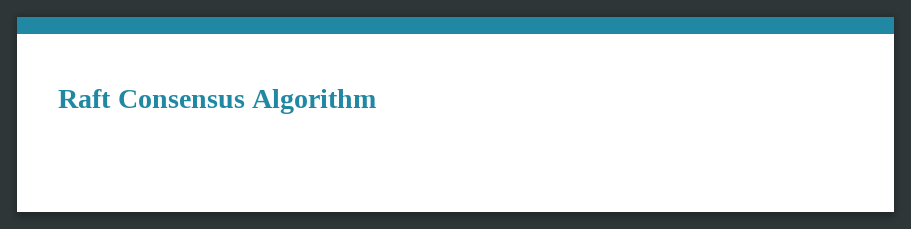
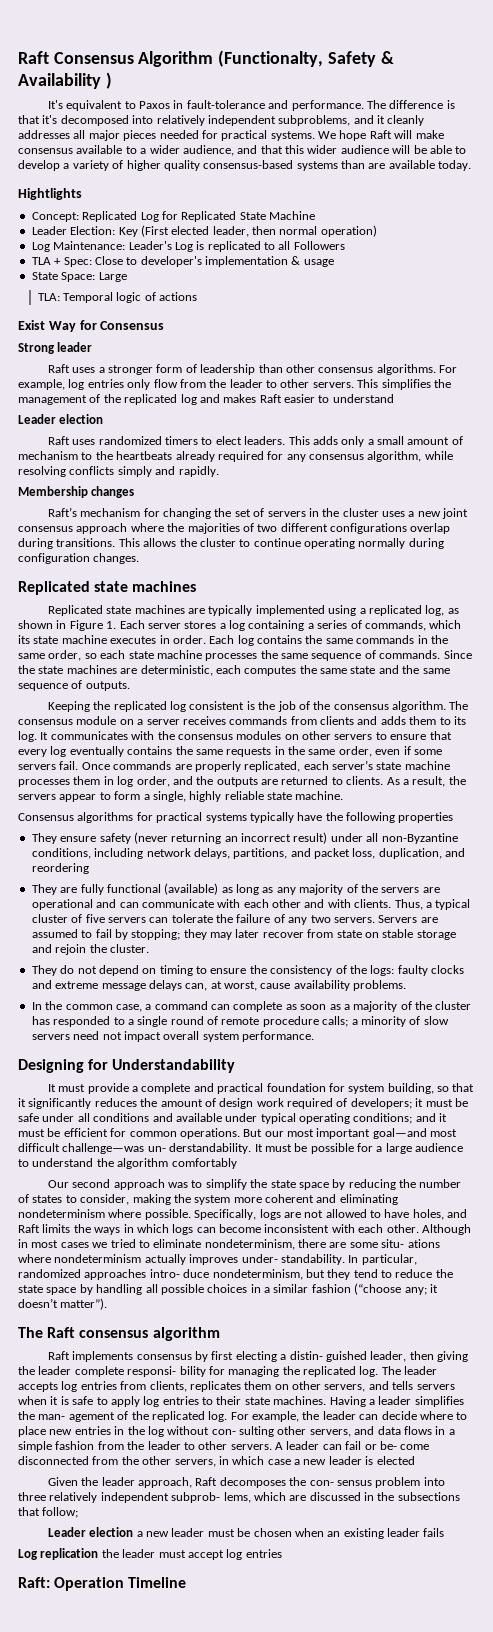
(377, 101) none -> [218,50,394,67] [18,72,112,89] [47,100,455,111] [18,115,425,126] [18,130,444,141] [18,145,467,156] [18,160,472,171] [18,188,82,200] [31,211,315,222] [31,225,377,237] [31,241,345,252] [31,256,334,267] [31,272,127,282] [37,292,198,303] [18,320,165,332] [18,342,93,354] [47,364,458,375] [18,379,451,390] [18,394,394,405] [18,414,104,424] [47,436,463,447] [18,451,453,462] [18,466,219,477] [18,486,135,498] [47,507,469,519] [18,523,451,534] [18,538,444,549] [18,553,140,564] [18,581,197,595] [47,605,459,616] [18,620,462,631] [18,635,448,646] [18,650,472,661] [18,665,450,676] [18,680,130,691] [47,701,469,712] [18,716,466,725] [18,731,452,742] [18,746,442,757] [18,760,450,772] [18,776,466,787] [18,791,344,802] [18,812,454,823] [31,832,458,844] [31,848,466,859] [31,863,89,874] [31,883,440,895] [31,899,471,910] [31,914,438,925] [31,929,456,940] [31,944,149,955] [31,965,464,976] [31,980,407,991] [31,1001,472,1012] [31,1016,449,1027] [31,1031,314,1042] [18,1059,236,1073] [47,1083,475,1094] [18,1098,468,1109] [18,1113,448,1124] [18,1128,458,1139] [18,1143,464,1154] [18,1158,237,1169] [47,1179,462,1190] [18,1194,398,1205] [18,1209,468,1220] [18,1224,471,1235] [18,1239,440,1250] [18,1254,417,1265] [18,1269,453,1280] [18,1283,438,1295] [18,1298,108,1310] [18,1327,220,1341] [47,1351,469,1362] [18,1366,438,1377] [18,1381,455,1392] [18,1396,464,1407] [18,1411,468,1422] [18,1426,455,1437] [18,1441,430,1452] [18,1456,415,1467] [47,1477,445,1488] [18,1492,460,1503] [18,1507,79,1518] [47,1527,445,1539] [18,1548,282,1560] [18,1577,187,1591] (Functionalty, Safety & Availability ) // It's equivalent to Paxos in fault-tolerance and performance. The difference is that it's decomposed into relatively independent subproblems, and it cleanly addresses all major pieces needed for practical systems. We hope Raft will make consensus available to a wider audience, and that this wider audience will be able to develop a variety of higher quality consensus-based systems than are available today. // Hightlights // Concept: Replicated Log for Replicated State Machine // Leader Election: Key (First elected leader, then normal operation) // Log Maintenance: Leader's Log is replicated to all Followers // TLA + Spec: Close to developer's implementation & usage // State Space: Large // TLA: Temporal logic of actions // Exist Way for Consensus // Strong leader // Raft uses a stronger form of leadership than other consensus algorithms. For example, log entries only flow from the leader to other servers. This simplifies the management of the replicated log and makes Raft easier to understand // Leader election // Raft uses randomized timers to elect leaders. This adds only a small amount of mechanism to the heartbeats already required for any consensus algorithm, while resolving conflicts simply and rapidly. // Membership changes // Raft’s mechanism for changing the set of servers in the cluster uses a new joint consensus approach where the majorities of two different configurations overlap during transitions. This allows the cluster to continue operating normally during configuration changes. // Replicated state machines // Replicated state machines are typically implemented using a replicated log, as shown in Figure 1. Each server stores a log containing a series of commands, which its state machine executes in order. Each log contains the same commands in the same order, so each state machine processes the same sequence of commands. Since the state machines are deterministic, each computes the same state and the same sequence of outputs. // Keeping the replicated log consistent is the job of the consensus algorithm. The consensus module on a server receives commands from clients and adds them to its log. It communicates with the consensus modules on other servers to ensure that every log eventually contains the same requests in the same order, even if some servers fail. Once commands are properly replicated, each server’s state machine processes them in log order, and the outputs are returned to clients. As a result, the servers appear to form a single, highly reliable state machine. // Consensus algorithms for practical systems typically have the following properties // They ensure safety (never returning an incorrect result) under all non-Byzantine conditions, including network delays, partitions, and packet loss, duplication, and reordering // They are fully functional (available) as long as any majority of the servers are operational and can communicate with each other and with clients. Thus, a typical cluster of five servers can tolerate the failure of any two servers. Servers are assumed to fail by stopping; they may later recover from state on stable storage and rejoin the cluster. // They do not depend on timing to ensure the consistency of the logs: faulty clocks and extreme message delays can, at worst, cause availability problems. // In the common case, a command can complete as soon as a majority of the cluster has responded to a single round of remote procedure calls; a minority of slow servers need not impact overall system performance. // Designing for Understandability // It must provide a complete and practical foundation for system building, so that it significantly reduces the amount of design work required of developers; it must be safe under all conditions and available under typical operating conditions; and it must be efficient for common operations. But our most important goal—and most difficult challenge—was un- derstandability. It must be possible for a large audience to understand the algorithm comfortably // Our second approach was to simplify the state space by reducing the number of states to consider, making the system more coherent and eliminating nondeterminism where possible. Specifically, logs are not allowed to have holes, and Raft limits the ways in which logs can become inconsistent with each other. Although in most cases we tried to eliminate nondeterminism, there are some situ- ations where nondeterminism actually improves under- standability. In particular, randomized approaches intro- duce nondeterminism, but they tend to reduce the state space by handling all possible choices in a similar fashion (“choose any; it doesn’t matter”). // The Raft consensus algorithm // Raft implements consensus by first electing a distin- guished leader, then giving the leader complete responsi- bility for managing the replicated log. The leader accepts log entries from clients, replicates them on other servers, and tells servers when it is safe to apply log entries to their state machines. Having a leader simplifies the man- agement of the replicated log. For example, the leader can decide where to place new entries in the log without con- sulting other servers, and data flows in a simple fashion from the leader to other servers. A leader can fail or be- come disconnected from the other servers, in which case a new leader is elected // Given the leader approach, Raft decomposes the con- sensus problem into three relatively independent subprob- lems, which are discussed in the subsections that follow; // Leader election a new leader must be chosen when an existing leader fails // Log replication the leader must accept log entries // Raft: Operation Timeline

